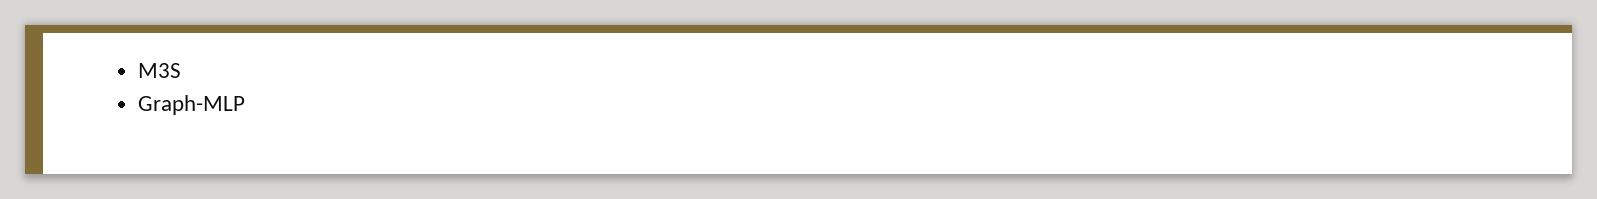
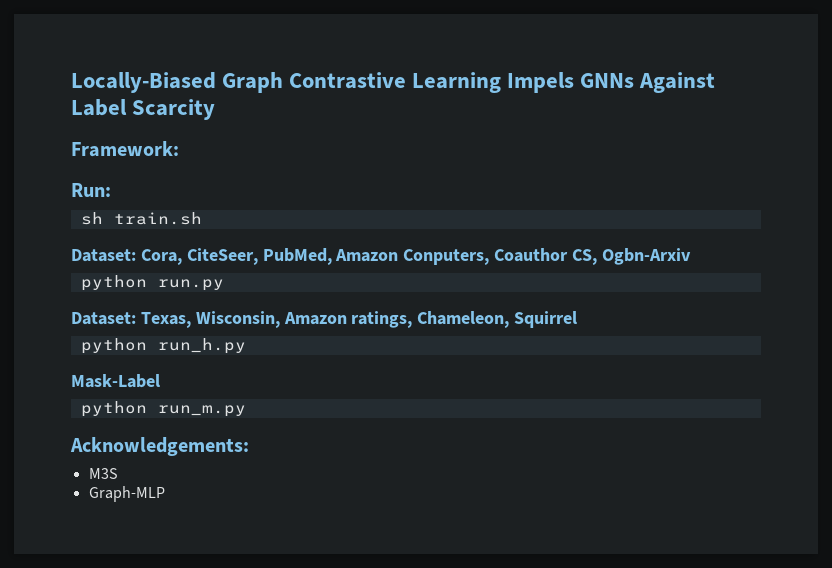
(138, 70) none -> [71,72,716,93] [71,99,216,120] [71,141,179,157] [71,183,111,197] [80,212,202,225] [71,248,691,265] [80,275,224,291] [71,311,578,328] [80,338,246,354] [71,374,160,388] [80,401,246,417] [70,437,249,456] Locally-Biased Graph Contrastive Learning Impels GNNs Against Label Scarcity // Framework: // Run: // sh train.sh // Dataset: Cora, CiteSeer, PubMed, Amazon Conputers, Coauthor CS, Ogbn-Arxiv // python run.py // Dataset: Texas, Wisconsin, Amazon ratings, Chameleon, Squirrel // python run_h.py // Mask-Label // python run_m.py // Acknowledgements: //

